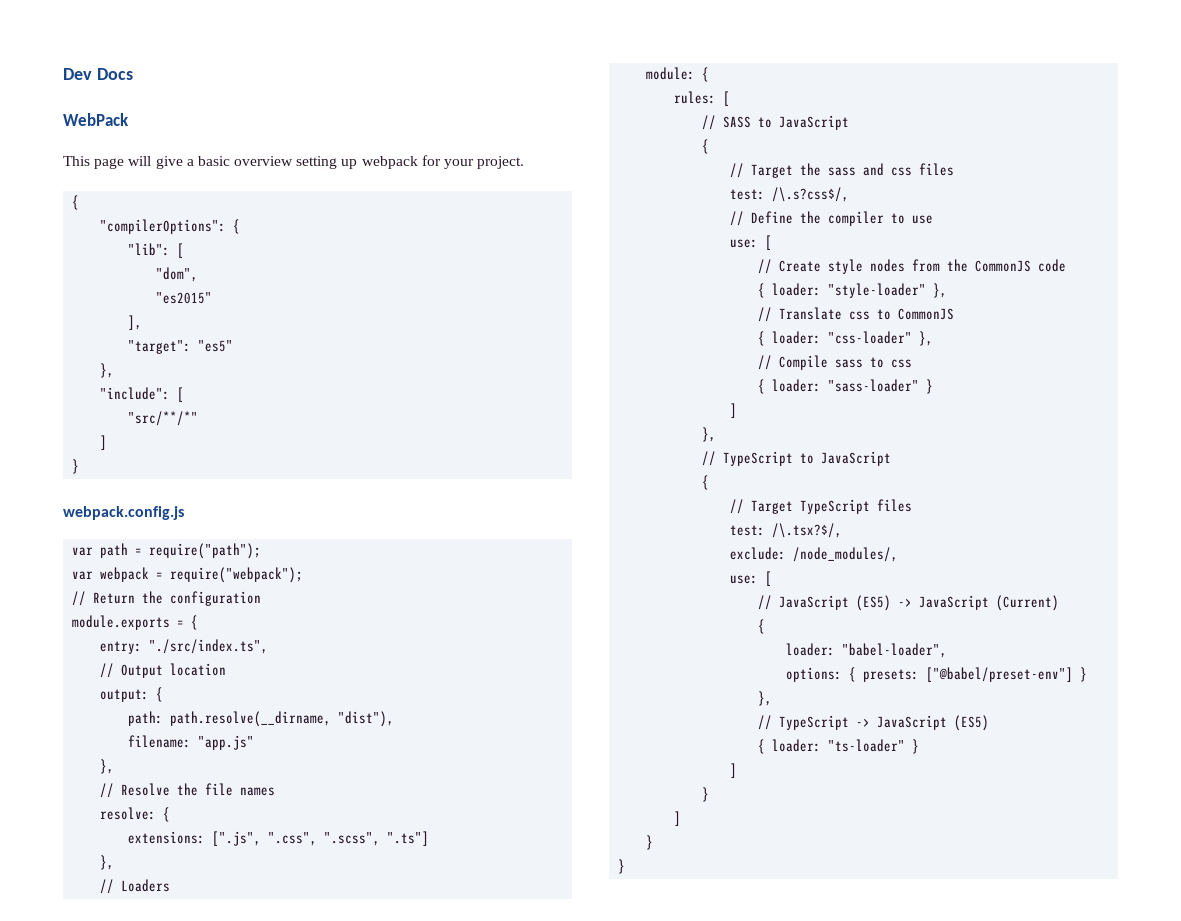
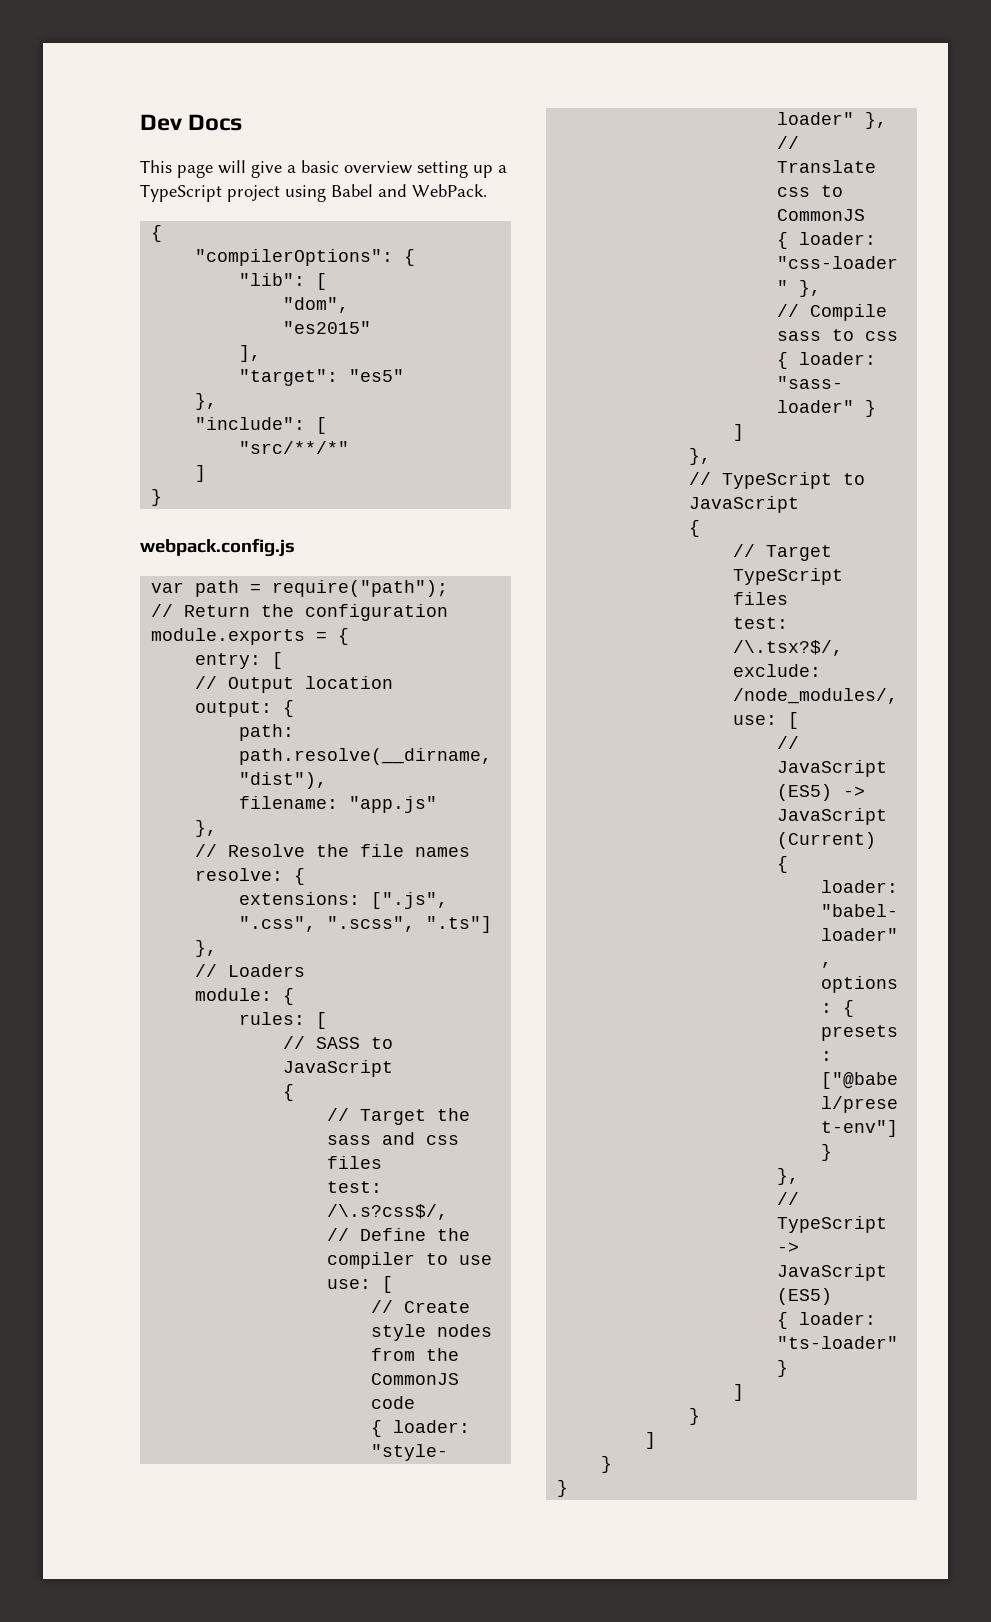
[63,113,129,126] // WebPack -> (243, 122) none
[361,155,525,169] webpack for your project. -> [498,165,507,173] [140,184,487,202] a TypeScript project using Babel and WebPack.
[72,567,304,583] // var webpack = require("webpack"); -> (449, 588) none
[149,639,269,654] "./src/index.ts", -> [272,652,284,669] [

